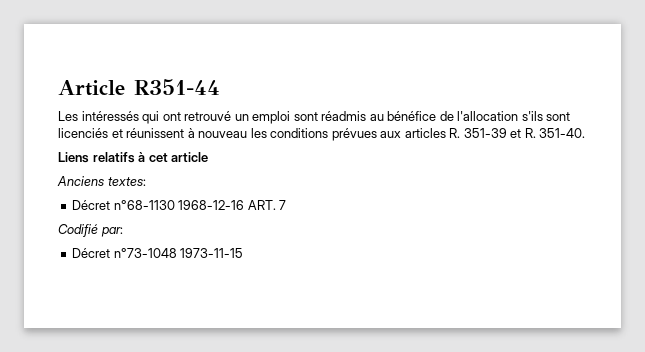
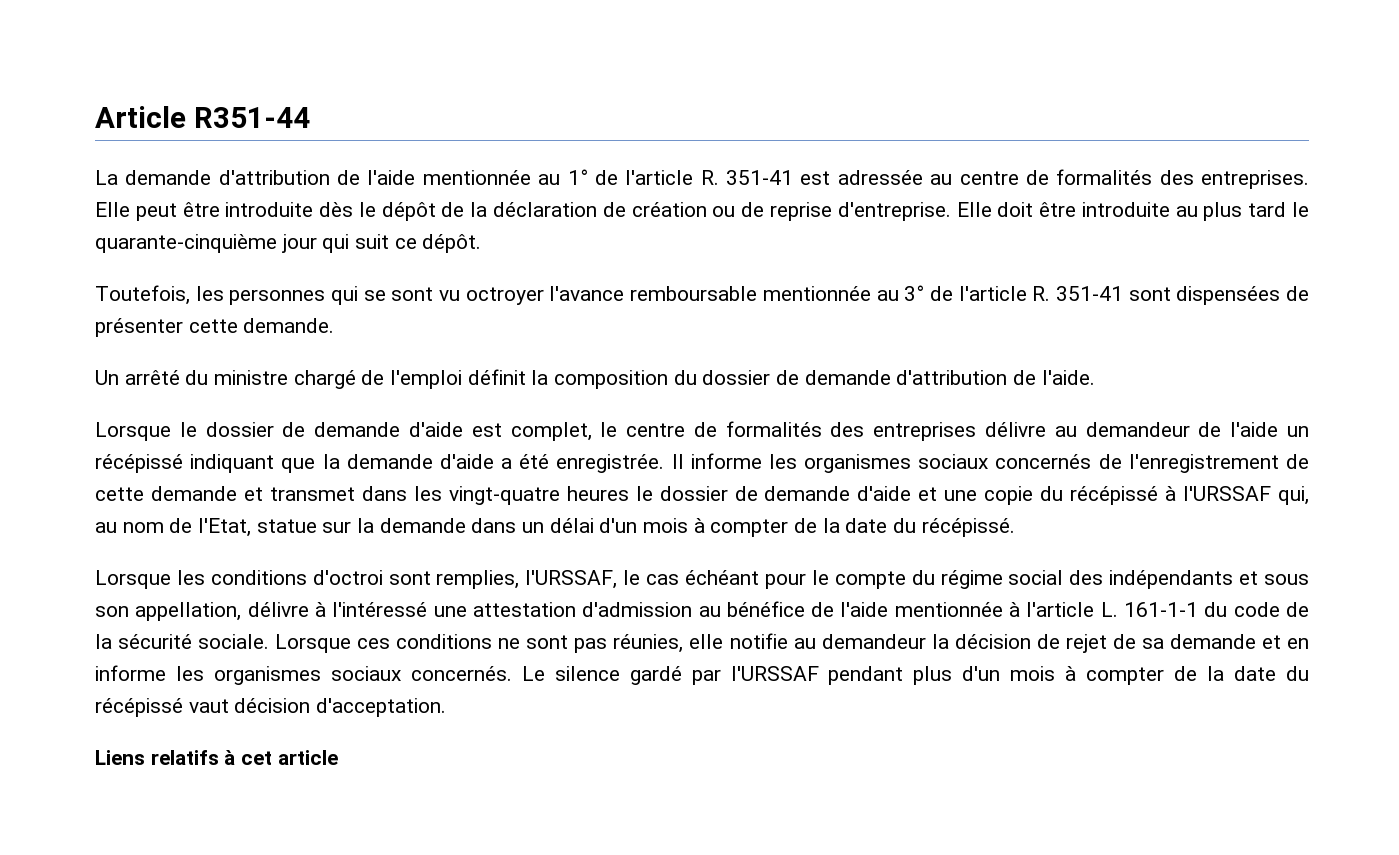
[58,111,571,124] [58,128,586,141] Les intéressés qui ont retrouvé un emploi sont réadmis au bénéfice de l'allocation s'ils sont licenciés et réunissent à nouveau les conditions prévues aux articles R. 351-39 et R. 351-40. -> [95,169,1309,189] [95,202,1309,221] [95,234,482,253] [95,285,1310,305] [95,318,335,337] [95,369,1095,389] [95,421,1310,441] [95,453,1309,473] [95,486,1310,505] [95,518,1015,537] [95,570,1310,589] [95,601,1309,621] [95,633,1309,653] [95,665,1309,685] [95,698,447,717] La demande d'attribution de l'aide mentionnée au 1° de l'article R. 351-41 est adressée au centre de formalités des entreprises. Elle peut être introduite dès le dépôt de la déclaration de création ou de reprise d'entreprise. Elle doit être introduite au plus tard le quarante-cinquième jour qui suit ce dépôt. // Toutefois, les personnes qui se sont vu octroyer l'avance remboursable mentionnée au 3° de l'article R. 351-41 sont dispensées de présenter cette demande. // Un arrêté du ministre chargé de l'emploi définit la composition du dossier de demande d'attribution de l'aide. // Lorsque le dossier de demande d'aide est complet, le centre de formalités des entreprises délivre au demandeur de l'aide un récépissé indiquant que la demande d'aide a été enregistrée. Il informe les organismes sociaux concernés de l'enregistrement de cette demande et transmet dans les vingt-quatre heures le dossier de demande d'aide et une copie du récépissé à l'URSSAF qui, au nom de l'Etat, statue sur la demande dans un délai d'un mois à compter de la date du récépissé. // Lorsque les conditions d'octroi sont remplies, l'URSSAF, le cas échéant pour le compte du régime social des indépendants et sous son appellation, délivre à l'intéressé une attestation d'admission au bénéfice de l'aide mentionnée à l'article L. 161-1-1 du code de la sécurité sociale. Lorsque ces conditions ne sont pas réunies, elle notifie au demandeur la décision de rejet de sa demande et en informe les organismes sociaux concernés. Le silence gardé par l'URSSAF pendant plus d'un mois à compter de la date du récépissé vaut décision d'acceptation.
[57,176,146,186] [72,200,287,210] [58,224,123,237] [72,248,244,258] // Anciens textes: // Décret n°68-1130 1968-12-16 ART. 7 // Codifié par: // Décret n°73-1048 1973-11-15 -> (338, 757) none

